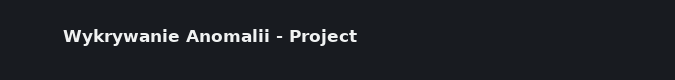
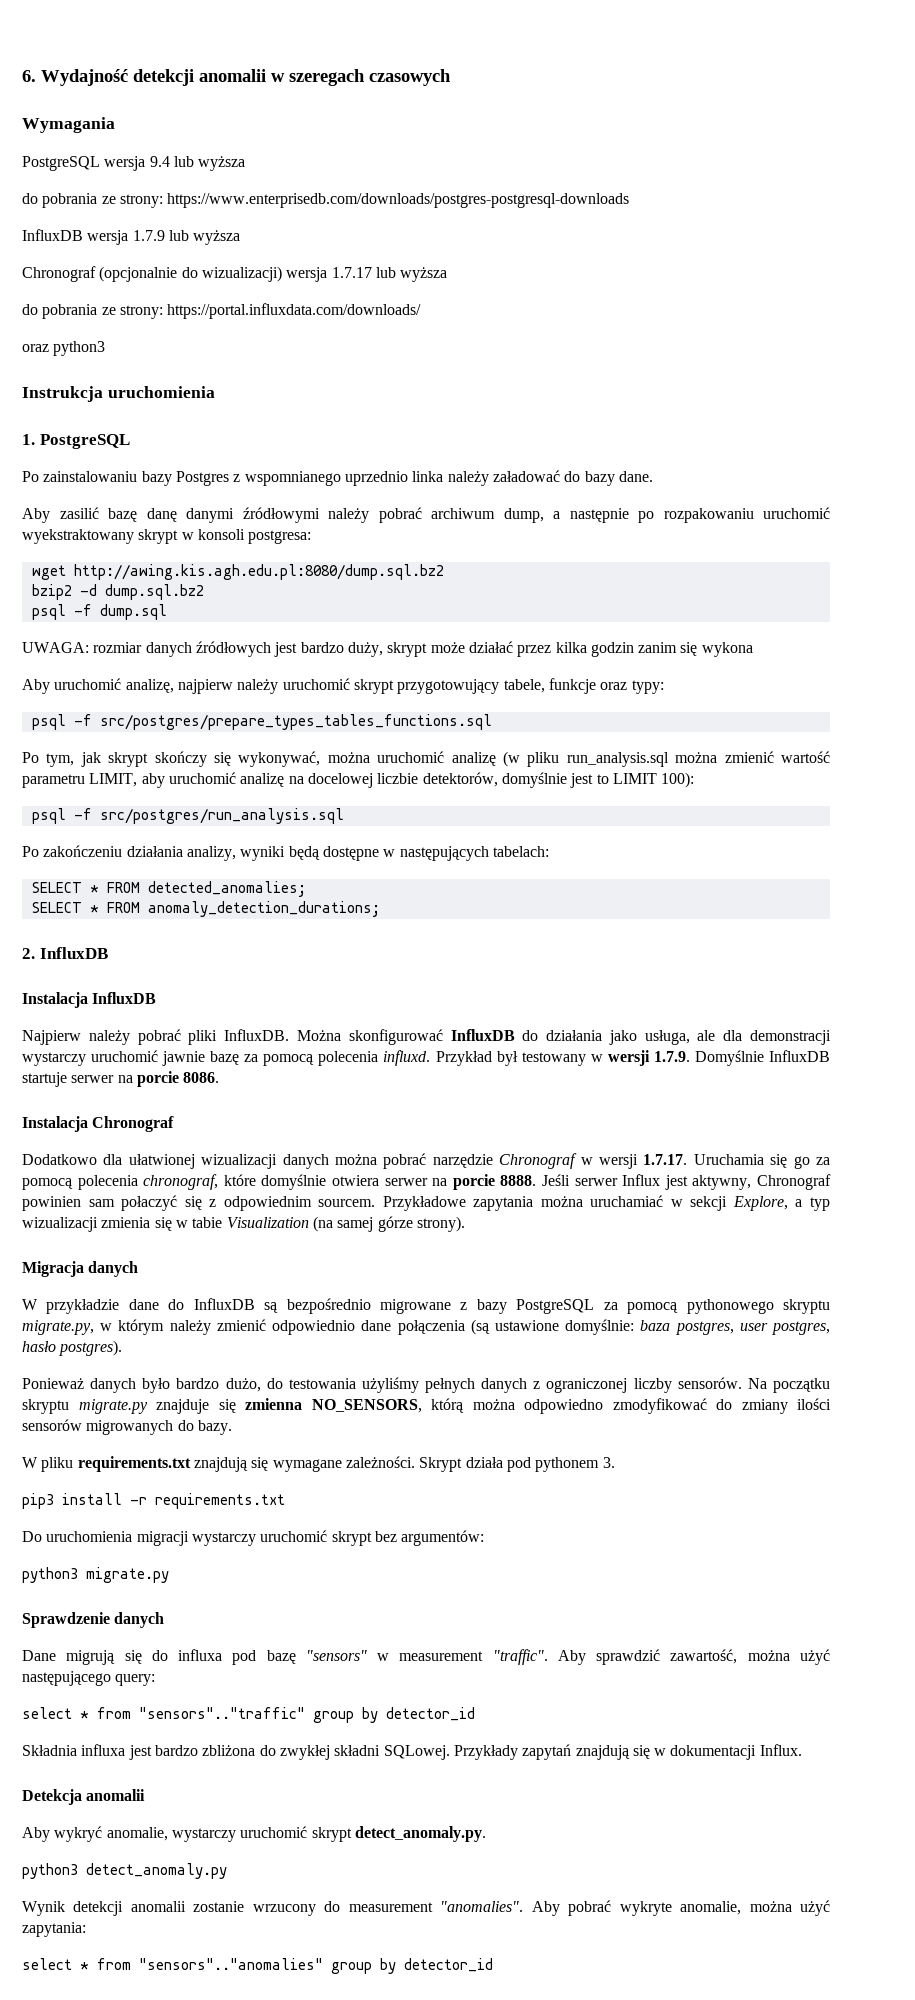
[63,29,357,46] Wykrywanie Anomalii - Project -> [22,69,451,86] [22,117,115,133] [22,156,246,171] [22,193,630,208] [22,229,241,245] [22,266,448,282] [22,303,422,319] [22,341,106,356] [22,386,215,402] [22,434,130,449] [22,470,653,486] [22,507,830,523] [22,529,312,544] [31,564,444,580] [31,584,204,600] [31,604,167,620] [22,641,753,657] [22,678,664,694] [31,714,492,730] [22,751,830,767] [22,772,695,788] [31,808,344,824] [22,845,549,861] [31,881,306,897] [31,901,380,917] [22,947,108,959] [22,992,157,1008] [22,1029,832,1045] [22,1050,831,1066] [22,1071,220,1087] [22,1116,175,1132] [22,1153,830,1169] [22,1174,832,1190] [22,1195,830,1211] [22,1216,465,1232] [22,1261,139,1277] [22,1298,831,1314] [22,1319,830,1335] [22,1340,123,1356] [22,1377,830,1393] [22,1398,831,1414] [22,1419,232,1435] [22,1456,615,1472] [22,1493,285,1509] [22,1530,485,1546] [22,1567,169,1583] [22,1612,165,1628] [22,1649,830,1665] [22,1671,156,1686] [22,1707,475,1723] [22,1744,802,1760] [22,1789,146,1805] [22,1826,486,1842] [22,1863,227,1879] [22,1900,830,1916] [22,1922,86,1937] [22,1958,493,1974] 6. Wydajność detekcji anomalii w szeregach czasowych // Wymagania // PostgreSQL wersja 9.4 lub wyższa // do pobrania ze strony: https://www.enterprisedb.com/downloads/postgres-postgresql-downloads // InfluxDB wersja 1.7.9 lub wyższa // Chronograf (opcjonalnie do wizualizacji) wersja 1.7.17 lub wyższa // do pobrania ze strony: https://portal.influxdata.com/downloads/ // oraz python3 // Instrukcja uruchomienia // 1. PostgreSQL // Po zainstalowaniu bazy Postgres z wspomnianego uprzednio linka należy załadować do bazy dane. // Aby zasilić bazę danę danymi źródłowymi należy pobrać archiwum dump, a następnie po rozpakowaniu uruchomić wyekstraktowany skrypt w konsoli postgresa: // wget http://awing.kis.agh.edu.pl:8080/dump.sql.bz2 // bzip2 -d dump.sql.bz2 // psql -f dump.sql // UWAGA: rozmiar danych źródłowych jest bardzo duży, skrypt może działać przez kilka godzin zanim się wykona // Aby uruchomić analizę, najpierw należy uruchomić skrypt przygotowujący tabele, funkcje oraz typy: // psql -f src/postgres/prepare_types_tables_functions.sql // Po tym, jak skrypt skończy się wykonywać, można uruchomić analizę (w pliku run_analysis.sql można zmienić wartość parametru LIMIT, aby uruchomić analizę na docelowej liczbie detektorów, domyślnie jest to LIMIT 100): // psql -f src/postgres/run_analysis.sql // Po zakończeniu działania analizy, wyniki będą dostępne w następujących tabelach: // SELECT * FROM detected_anomalies; // SELECT * FROM anomaly_detection_durations; // 2. InfluxDB // Instalacja InfluxDB // Najpierw należy pobrać pliki InfluxDB. Można skonfigurować InfluxDB do działania jako usługa, ale dla demonstracji wystarczy uruchomić jawnie bazę za pomocą polecenia influxd. Przykład był testowany w wersji 1.7.9. Domyślnie InfluxDB startuje serwer na porcie 8086. // Instalacja Chronograf // Dodatkowo dla ułatwionej wizualizacji danych można pobrać narzędzie Chronograf w wersji 1.7.17. Uruchamia się go za pomocą polecenia chronograf, które domyślnie otwiera serwer na porcie 8888. Jeśli serwer Influx jest aktywny, Chronograf powinien sam połaczyć się z odpowiednim sourcem. Przykładowe zapytania można uruchamiać w sekcji Explore, a typ wizualizacji zmienia się w tabie Visualization (na samej górze strony). // Migracja danych // W przykładzie dane do InfluxDB są bezpośrednio migrowane z bazy PostgreSQL za pomocą pythonowego skryptu migrate.py, w którym należy zmienić odpowiednio dane połączenia (są ustawione domyślnie: baza postgres, user postgres, hasło postgres). // Ponieważ danych było bardzo dużo, do testowania użyliśmy pełnych danych z ograniczonej liczby sensorów. Na początku skryptu migrate.py znajduje się zmienna NO_SENSORS, którą można odpowiedno zmodyfikować do zmiany ilości sensorów migrowanych do bazy. // W pliku requirements.txt znajdują się wymagane zależności. Skrypt działa pod pythonem 3. // pip3 install -r requirements.txt // Do uruchomienia migracji wystarczy uruchomić skrypt bez argumentów: // python3 migrate.py // Sprawdzenie danych // Dane migrują się do influxa pod bazę "sensors" w measurement "traffic". Aby sprawdzić zawartość, można użyć następującego query: // select * from "sensors".."traffic" group by detector_id // Składnia influxa jest bardzo zbliżona do zwykłej składni SQLowej. Przykłady zapytań znajdują się w dokumentacji Influx. // Detekcja anomalii // Aby wykryć anomalie, wystarczy uruchomić skrypt detect_anomaly.py. // python3 detect_anomaly.py // Wynik detekcji anomalii zostanie wrzucony do measurement "anomalies". Aby pobrać wykryte anomalie, można użyć zapytania: // select * from "sensors".."anomalies" group by detector_id

